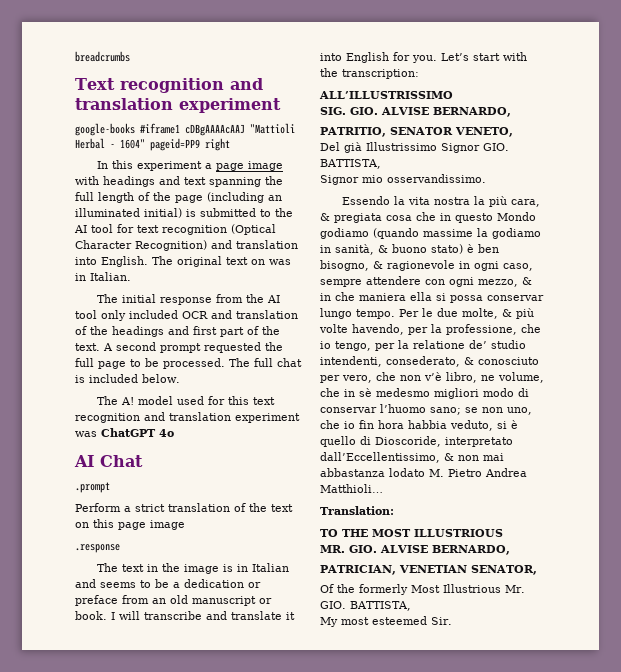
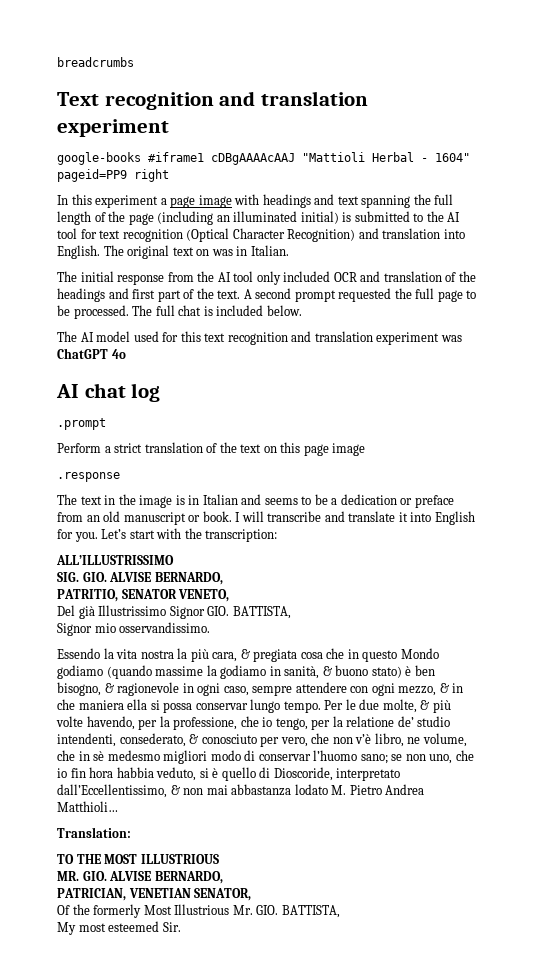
[120,397,134,405] A! -> [80,332,94,342] AI
[100,455,143,467] Chat -> [84,383,161,402] chat log

